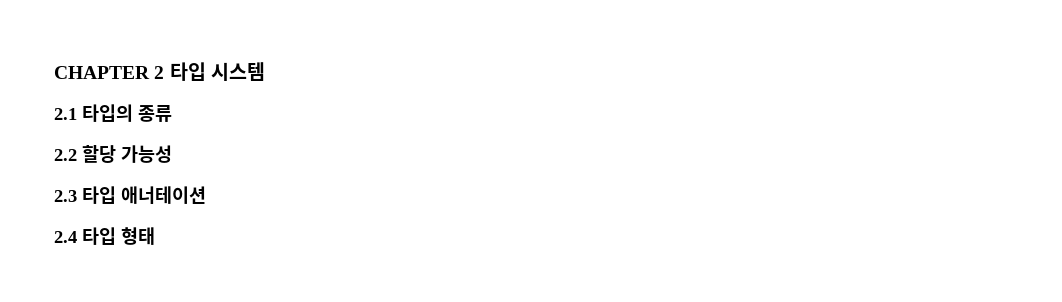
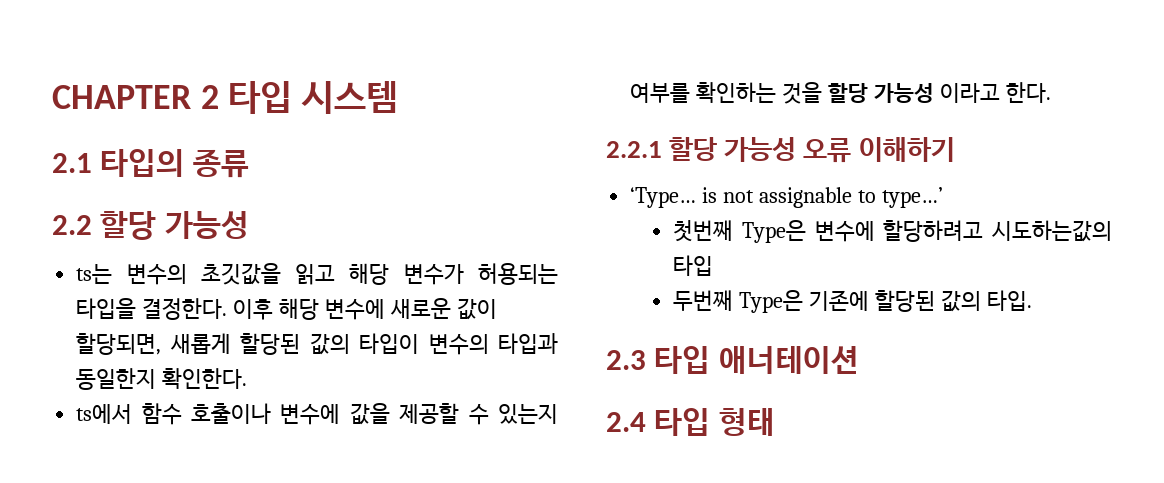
(172, 154) none -> [76,263,558,285] [76,298,497,320] [76,333,559,355] [76,368,248,390] [76,403,558,425] [630,82,1051,104] [606,137,955,163] [630,187,943,208] [673,220,1112,243] [673,255,714,276] [673,290,1032,313] // ts는 변수의 초깃값을 읽고 해당 변수가 허용되는 타입을 결정한다. 이후 해당 변수에 새로운 값이 할당되면, 새롭게 할당된 값의 타입이 변수의 타입과 동일한지 확인한다. // ts에서 함수 호출이나 변수에 값을 제공할 수 있는지 여부를 확인하는 것을 할당 가능성 이라고 한다. // 2.2.1 할당 가능성 오류 이해하기 // ‘Type… is not assignable to type…’ // 첫번째 Type은 변수에 할당하려고 시도하는값의 타입 // 두번째 Type은 기존에 할당된 값의 타입.

